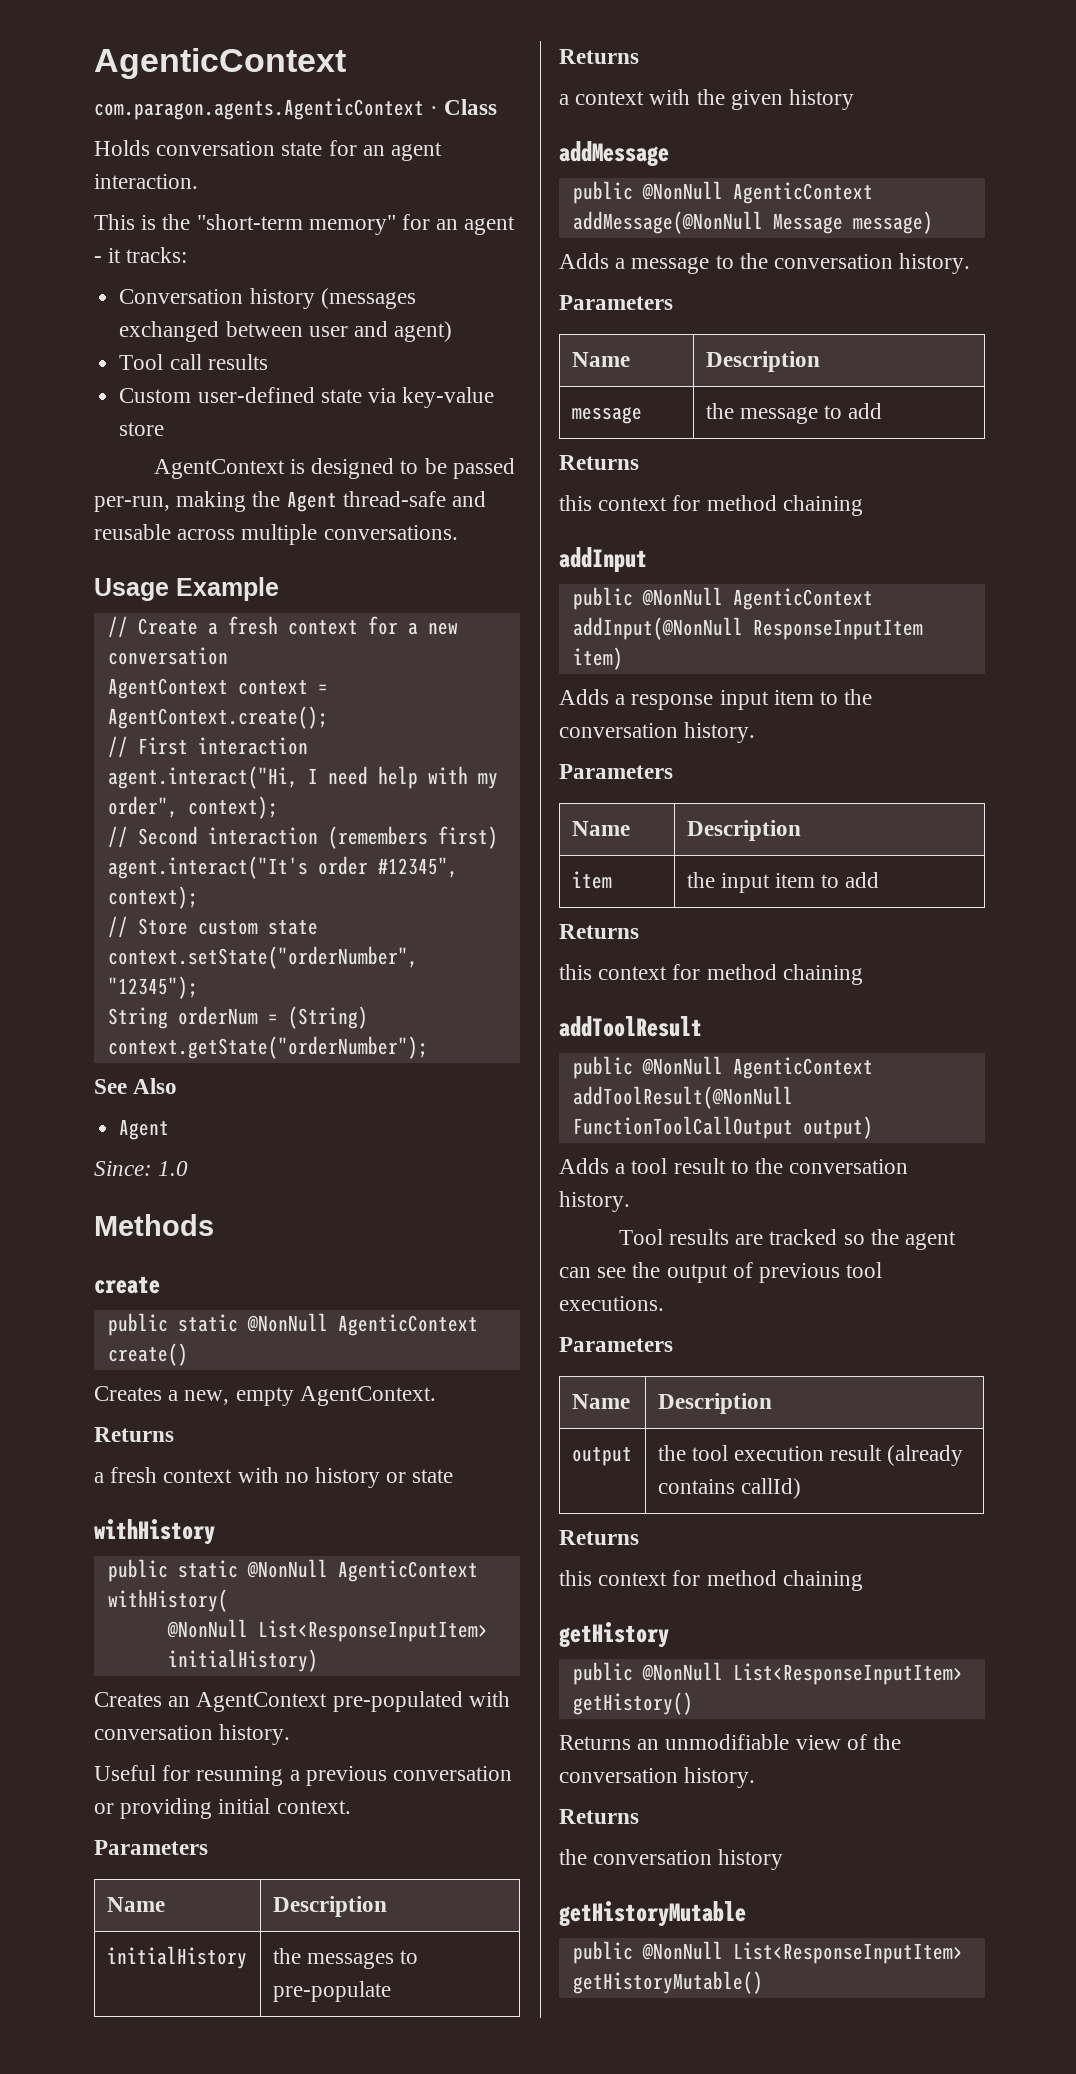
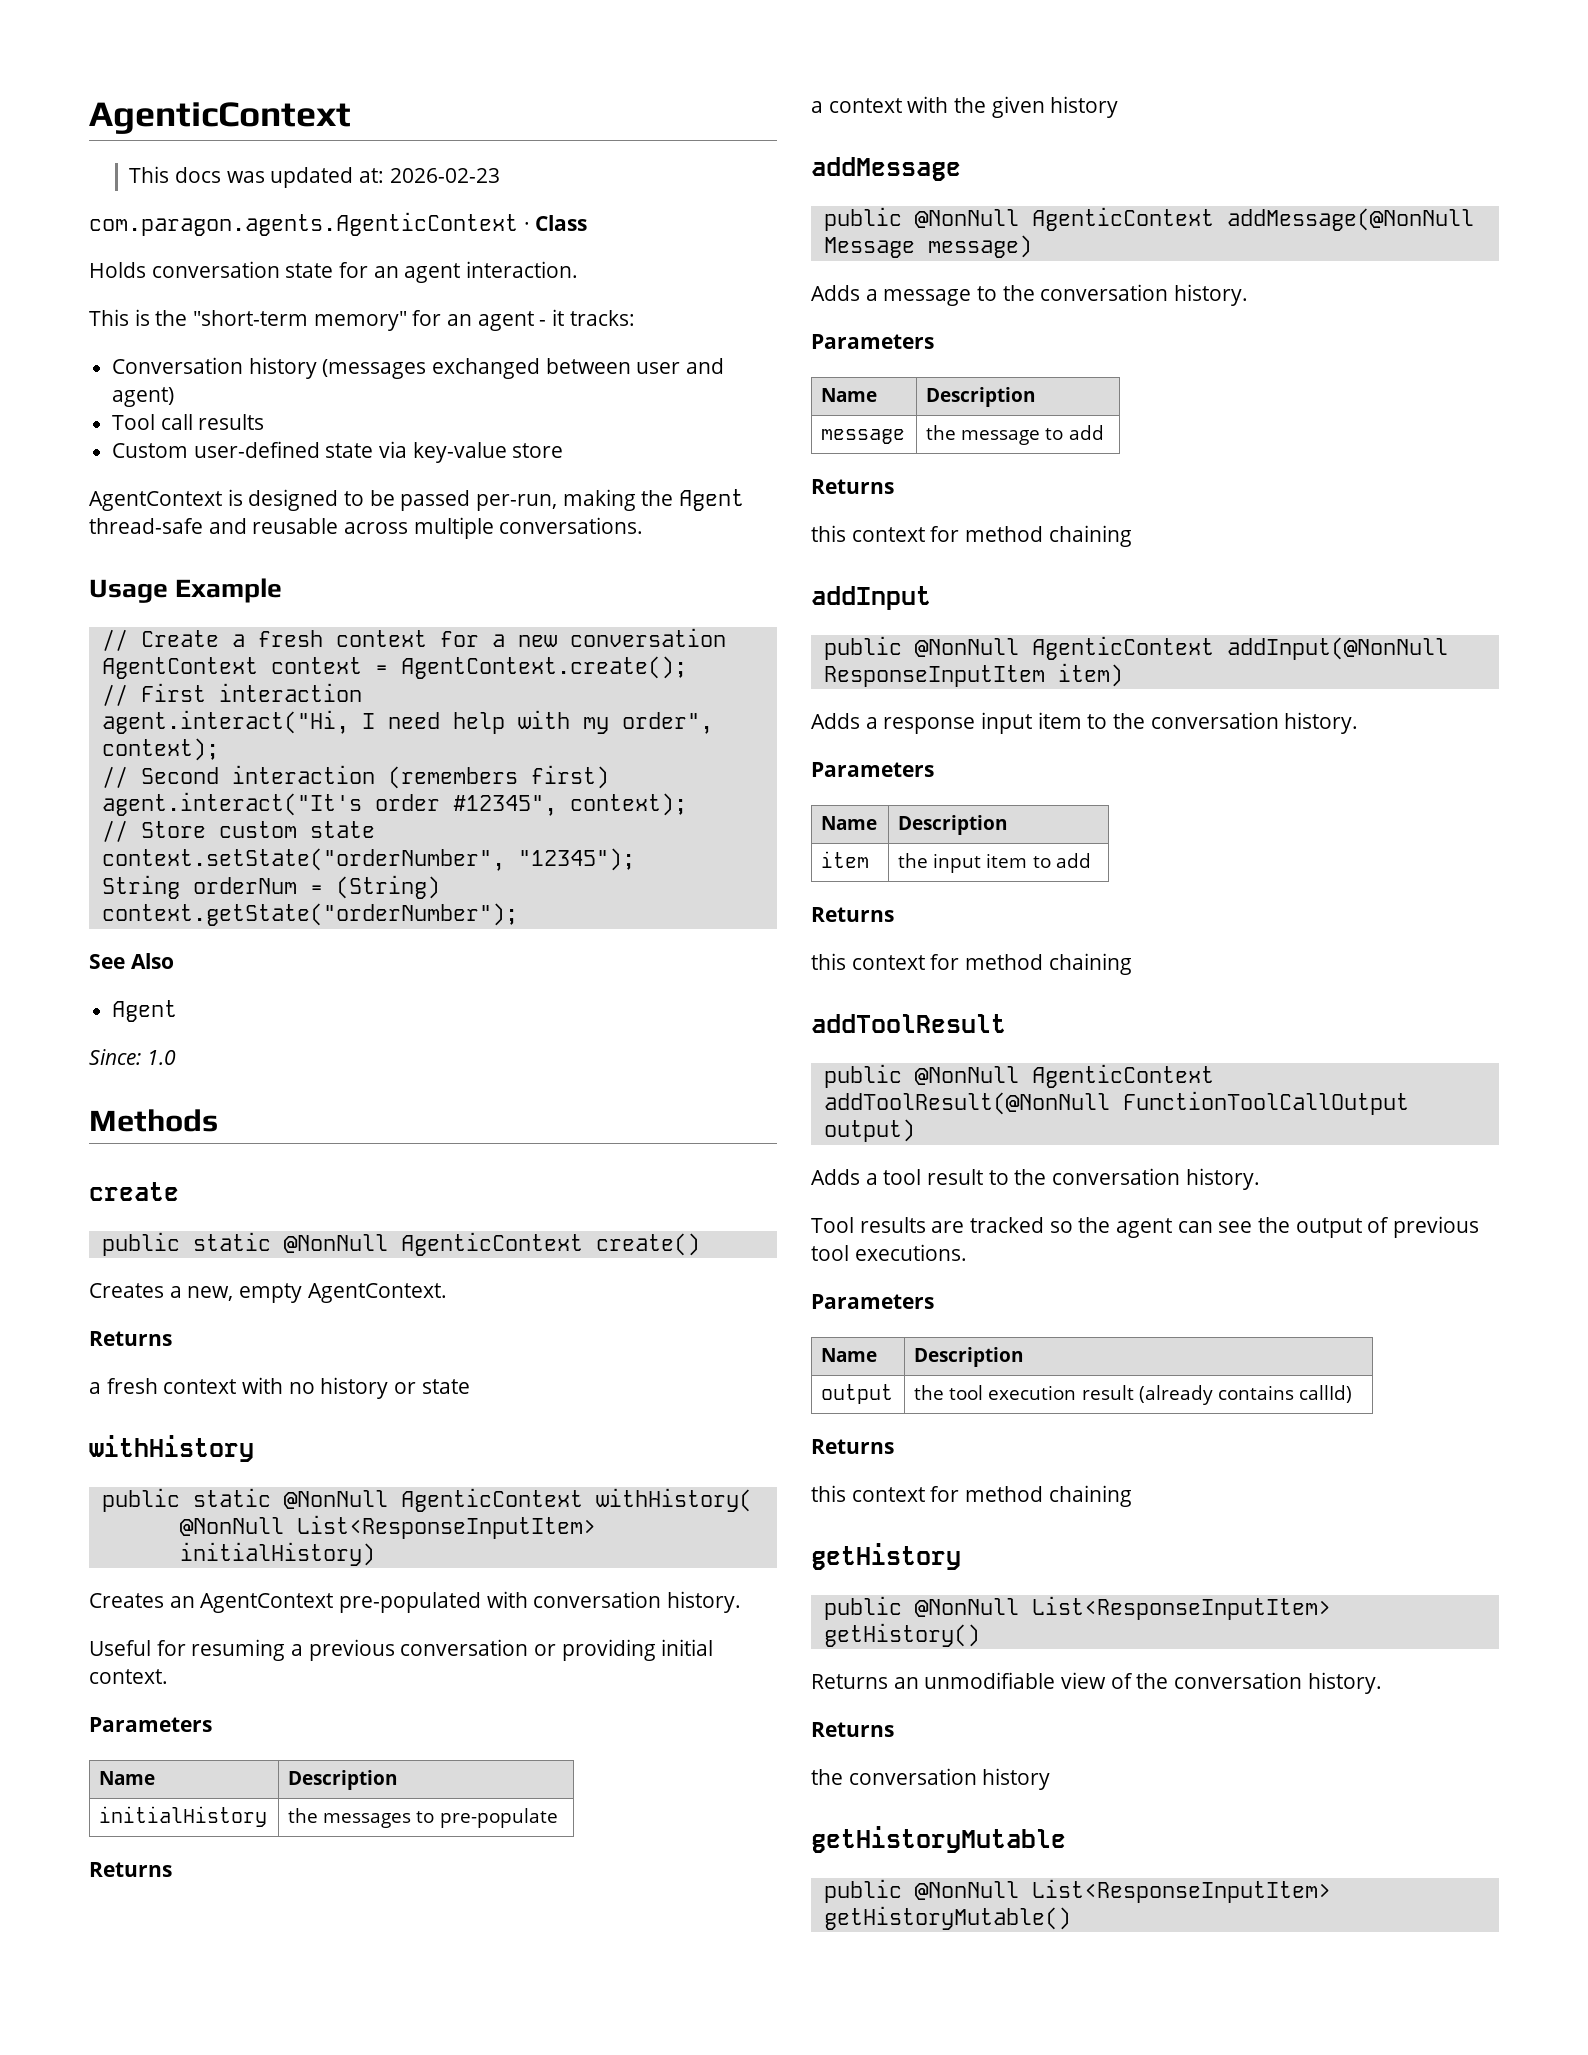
[94,48,346,79] AgenticContext -> [89,102,351,134] [129,166,500,188] AgenticContext // This docs was updated at: 2026-02-23

